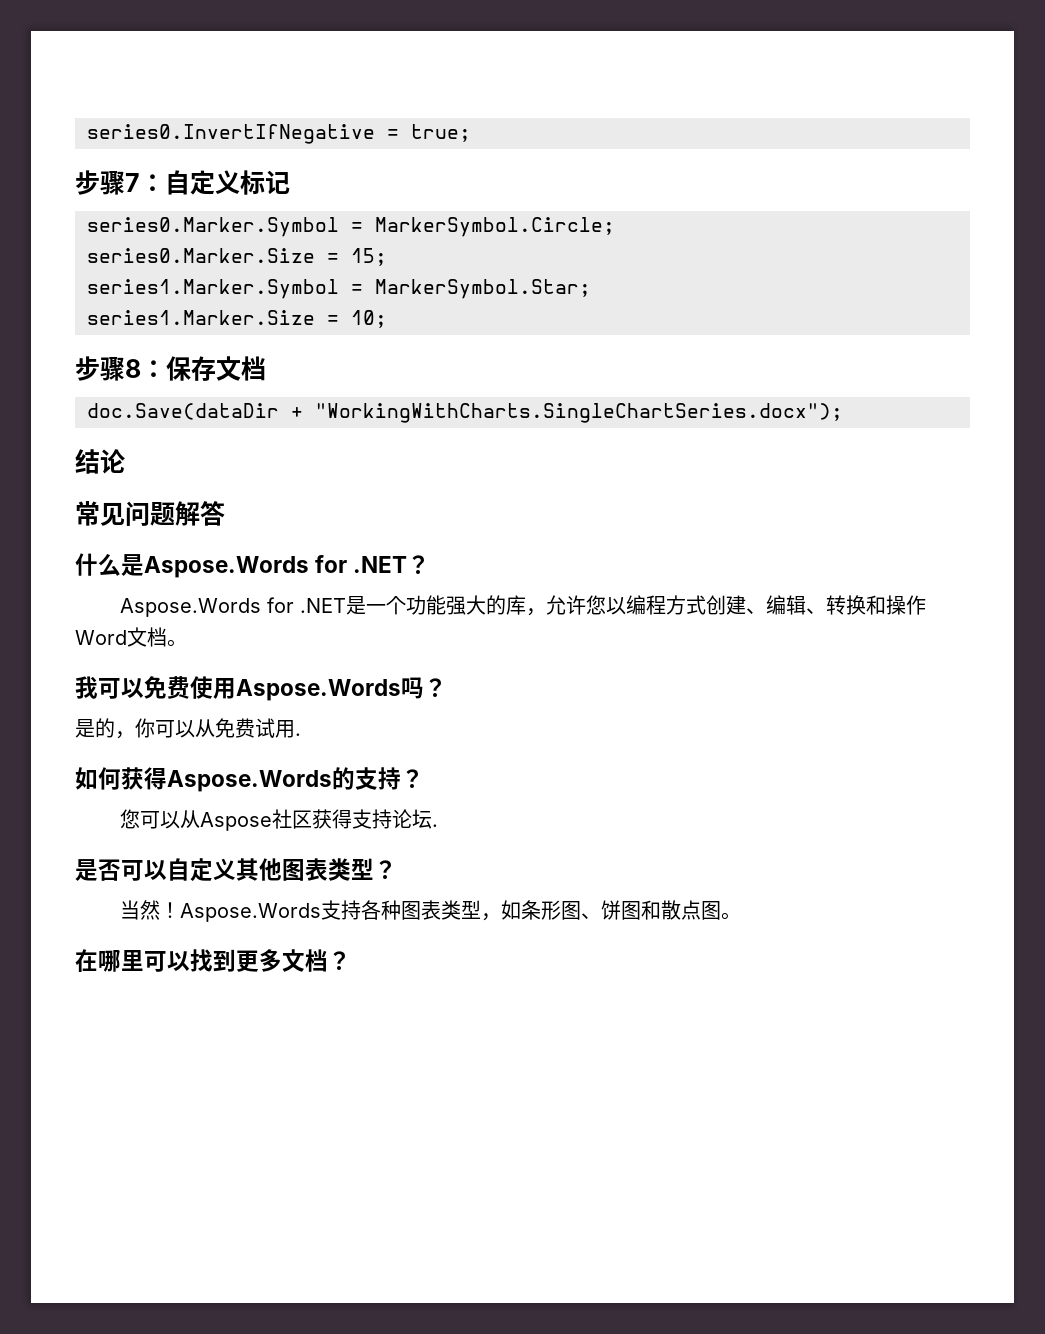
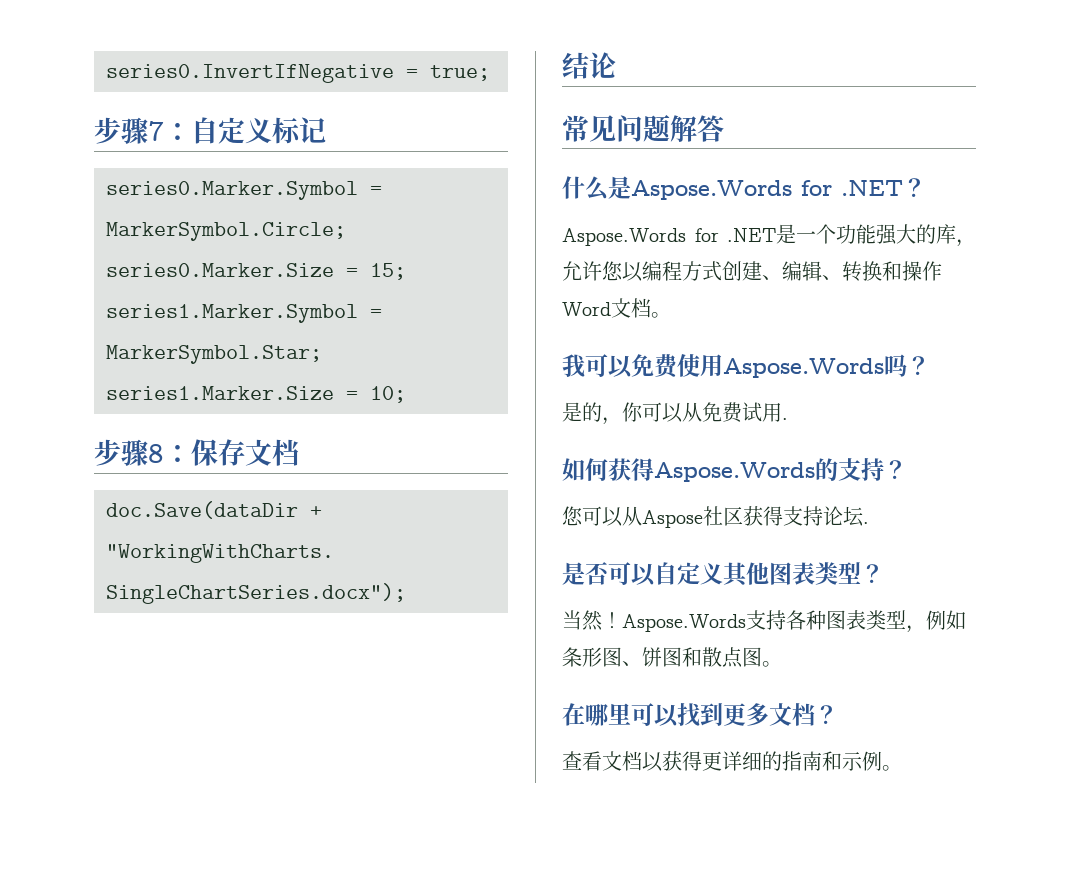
(502, 917) none -> [926,610,946,630] 例
(351, 960) none -> [562,751,902,772] // 查看文档以获得更详细的指南和示例。

